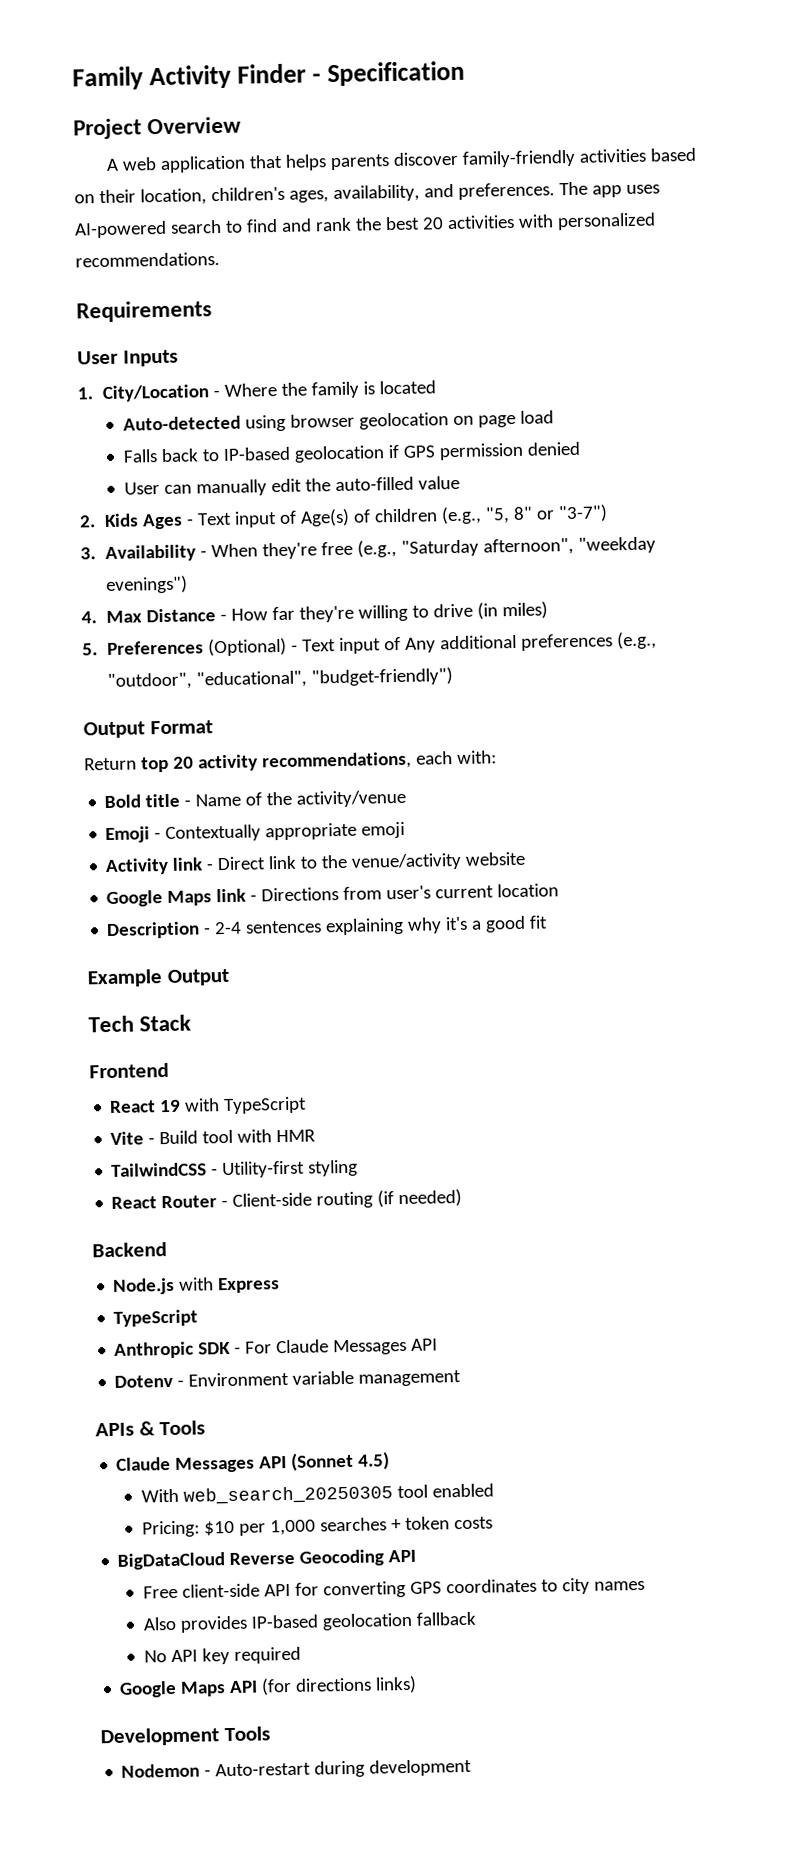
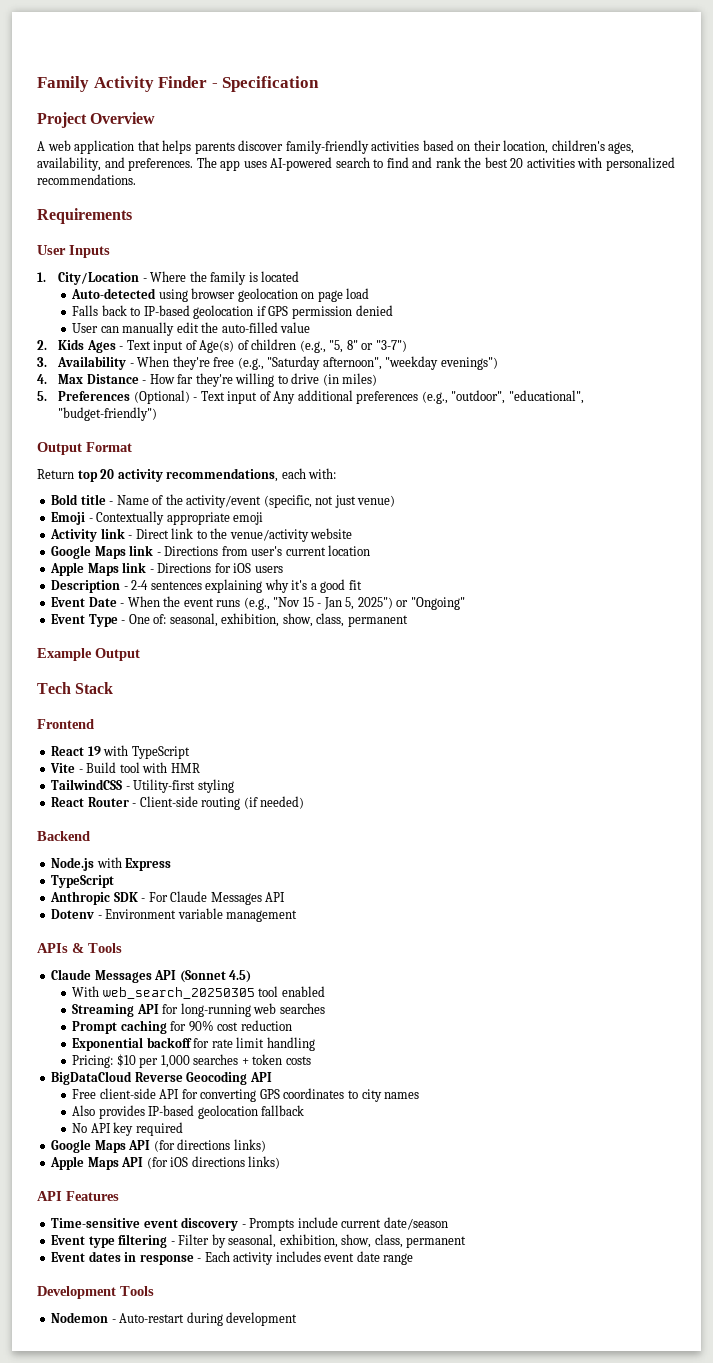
[296,789,407,808] activity/venue -> [186,495,396,508] activity/event (specific, not just venue)
(560, 890) none -> [50,562,283,576] // Apple Maps link - Directions for iOS users
(549, 922) none -> [51,596,465,610] [51,613,408,627] // Event Date - When the event runs (e.g., "Nov 15 - Jan 5, 2025") or "Ongoing" // Event Type - One of: seasonal, exhibition, show, class, permanent
(495, 1490) none -> [72,1003,325,1017] [72,1020,292,1034] [72,1037,315,1051] // Streaming API for long-running web searches // Prompt caching for 90% cost reduction // Exponential backoff for rate limit handling
(418, 1684) none -> [50,1156,281,1170] [37,1191,119,1201] [51,1217,448,1231] [51,1234,467,1248] [51,1251,414,1265] // Apple Maps API (for iOS directions links) // API Features // Time-sensitive event discovery - Prompts include current date/season // Event type filtering - Filter by seasonal, exhibition, show, class, permanent // Event dates in response - Each activity includes event date range

